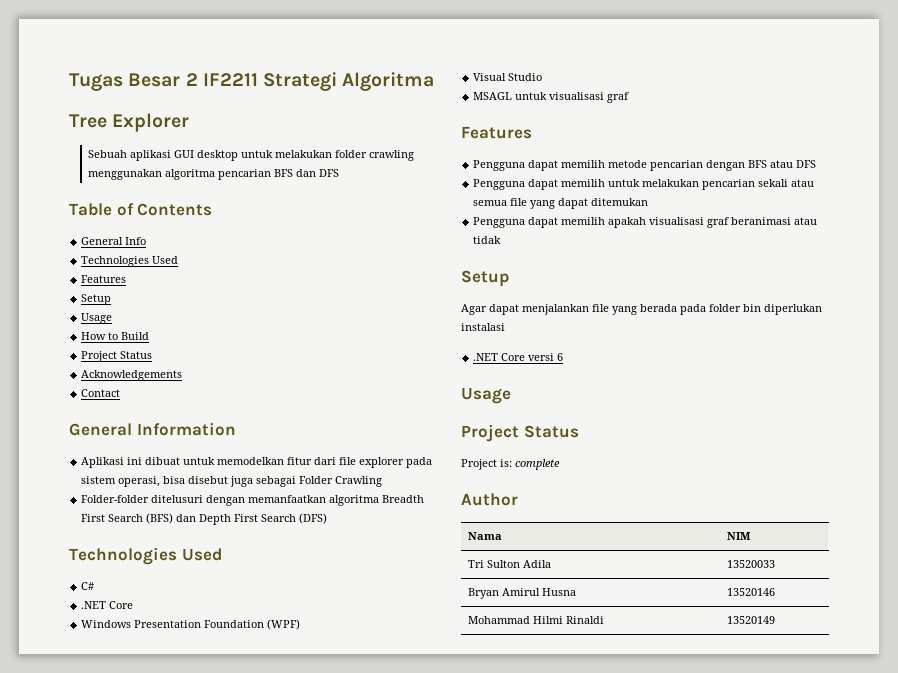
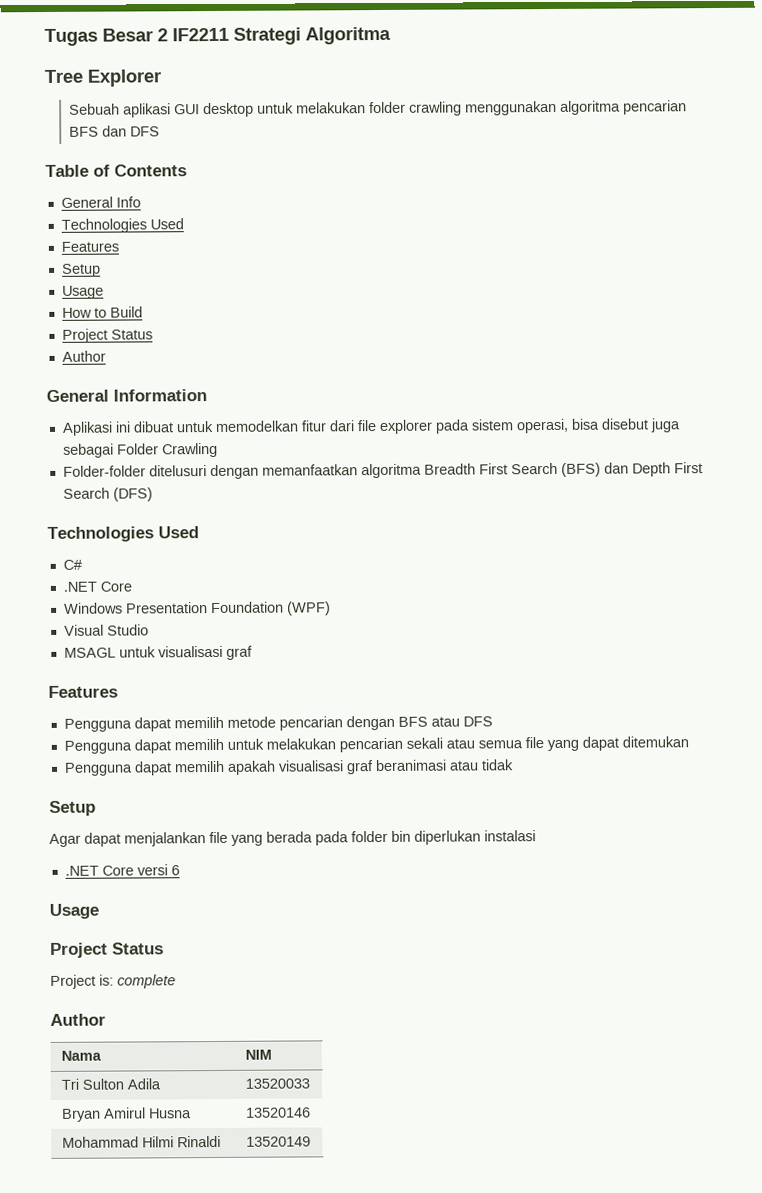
[81,370,183,381] [81,389,121,397] Acknowledgements // Contact -> [61,350,106,362] Author

